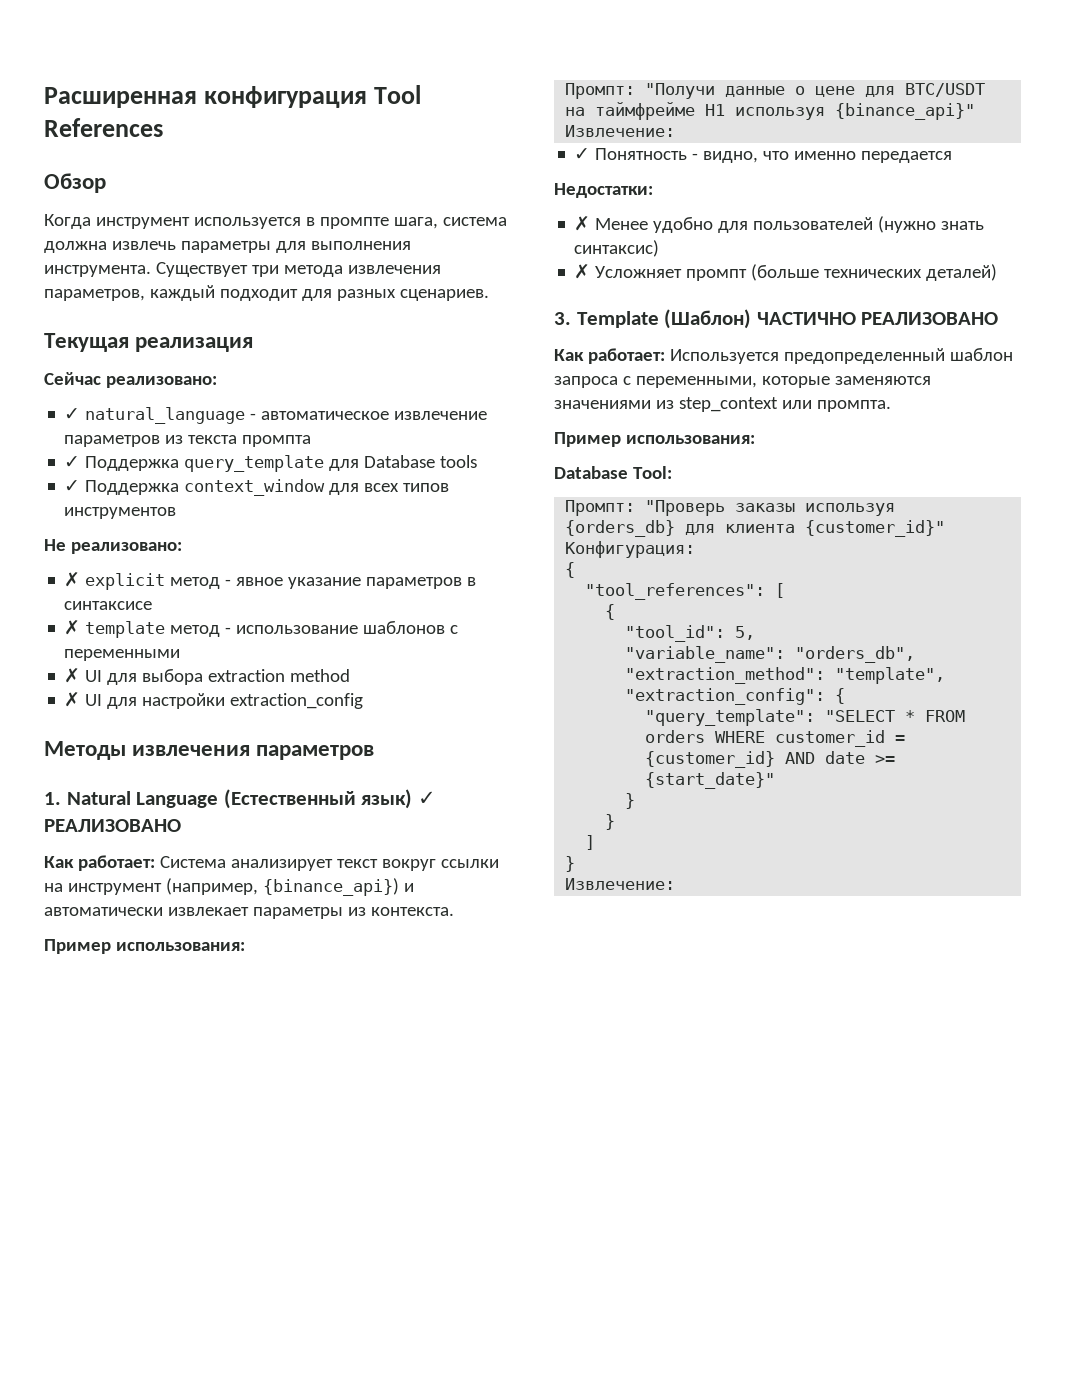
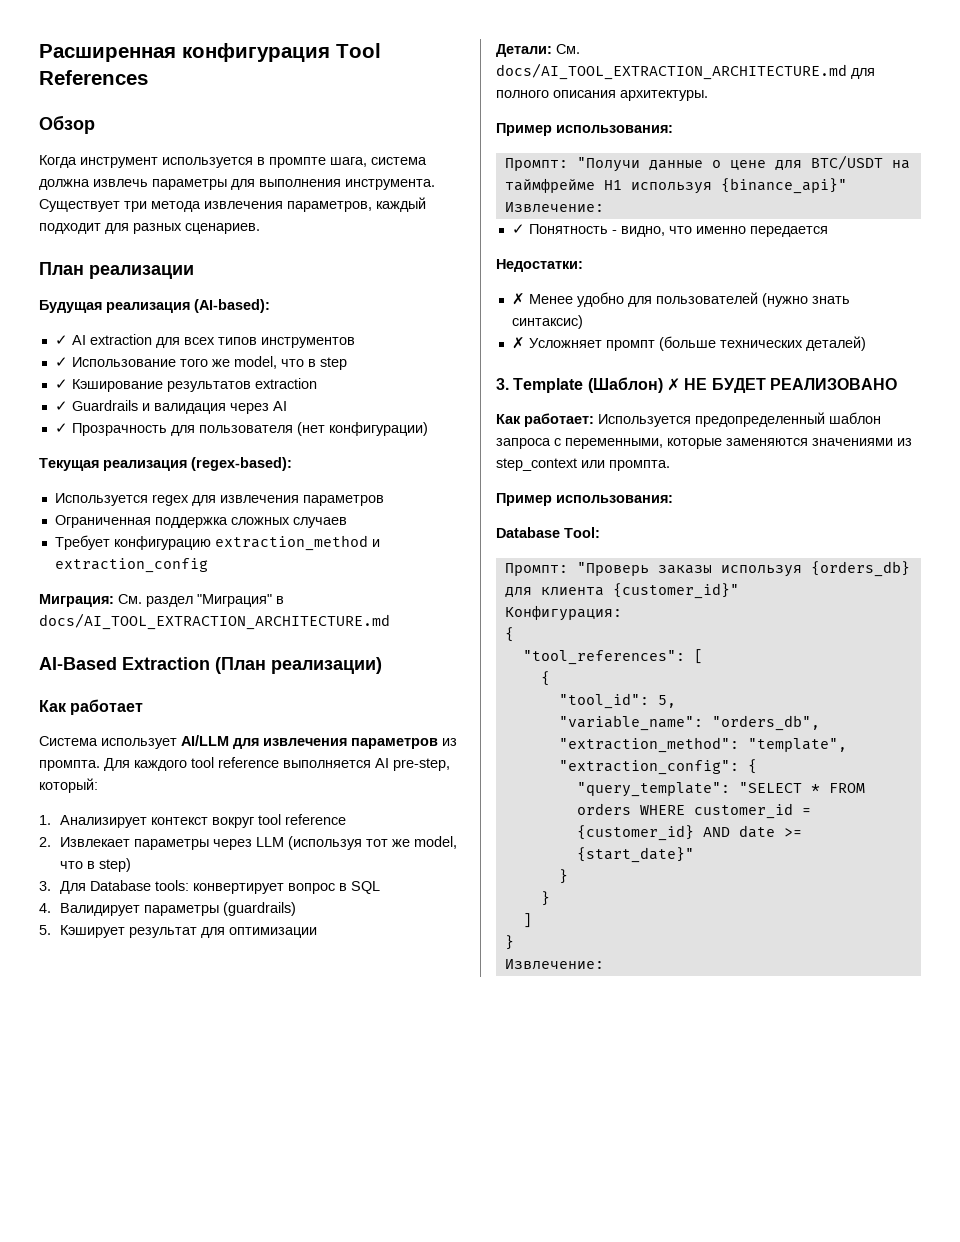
[44,333,254,352] [44,372,217,388] [64,407,488,424] [64,435,312,447] [64,455,478,472] [64,479,450,496] [64,507,177,519] [44,539,182,554] [64,572,477,590] [64,601,153,610] [64,620,459,638] [64,649,181,661] [64,668,351,685] [64,692,364,709] [44,741,375,760] [44,789,436,809] [44,819,181,832] [44,855,499,871] [44,878,414,896] [44,907,454,919] Текущая реализация // Сейчас реализовано: // ✓ natural_language - автоматическое извлечение параметров из текста промпта // ✓ Поддержка query_template для Database tools // ✓ Поддержка context_window для всех типов инструментов // Не реализовано: // ✗ explicit метод - явное указание параметров в синтаксисе // ✗ template метод - использование шаблонов с переменными // ✗ UI для выбора extraction method // ✗ UI для настройки extraction_config // Методы извлечения параметров // 1. Natural Language (Естественный язык) ✓ РЕАЛИЗОВАНО // Как работает: Система анализирует текст вокруг ссылки на инструмент (например, {binance_api}) и автоматически извлекает параметры из контекста. -> [39,262,194,279] [39,299,270,313] [54,334,355,348] [54,356,347,370] [54,378,317,392] [54,400,287,414] [54,422,428,436] [39,457,292,471] [54,493,384,506] [54,515,347,528] [54,535,380,551] [54,558,208,573] [39,594,284,607] [39,613,390,630] [39,657,382,674] [39,699,144,715] [39,735,457,749] [39,757,450,771] [39,778,98,793] [39,814,346,828] [39,836,457,850] [59,858,131,872] [39,880,380,894] [39,902,296,916] [39,925,317,938] [496,44,580,57] [496,63,875,80] [496,90,708,101] План реализации // Будущая реализация (AI-based): // ✓ AI extraction для всех типов инструментов // ✓ Использование того же model, что в step // ✓ Кэширование результатов extraction // ✓ Guardrails и валидация через AI // ✓ Прозрачность для пользователя (нет конфигурации) // Текущая реализация (regex-based): // Используется regex для извлечения параметров // Ограниченная поддержка сложных случаев // Требует конфигурацию extraction_method и extraction_config // Миграция: См. раздел "Миграция" в docs/AI_TOOL_EXTRACTION_ARCHITECTURE.md // AI-Based Extraction (План реализации) // Как работает // Система использует AI/LLM для извлечения параметров из промпта. Для каждого tool reference выполняется AI pre-step, который: // 1. Анализирует контекст вокруг tool reference // 2. Извлекает параметры через LLM (используя тот же model, что в step) // 3. Для Database tools: конвертирует вопрос в SQL // 4. Валидирует параметры (guardrails) // 5. Кэширует результат для оптимизации // Детали: См. docs/AI_TOOL_EXTRACTION_ARCHITECTURE.md для полного описания архитектуры.
[756,312,856,325] ЧАСТИЧНО -> [666,378,766,393] ✗ НЕ БУДЕТ

